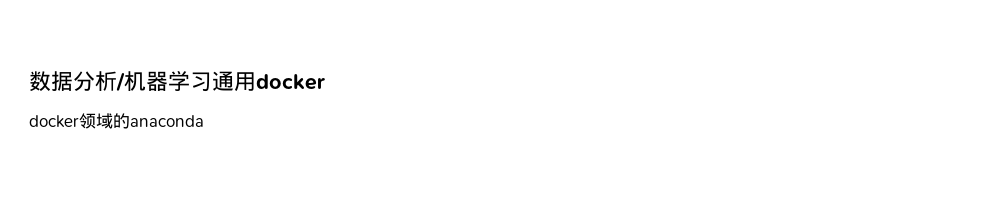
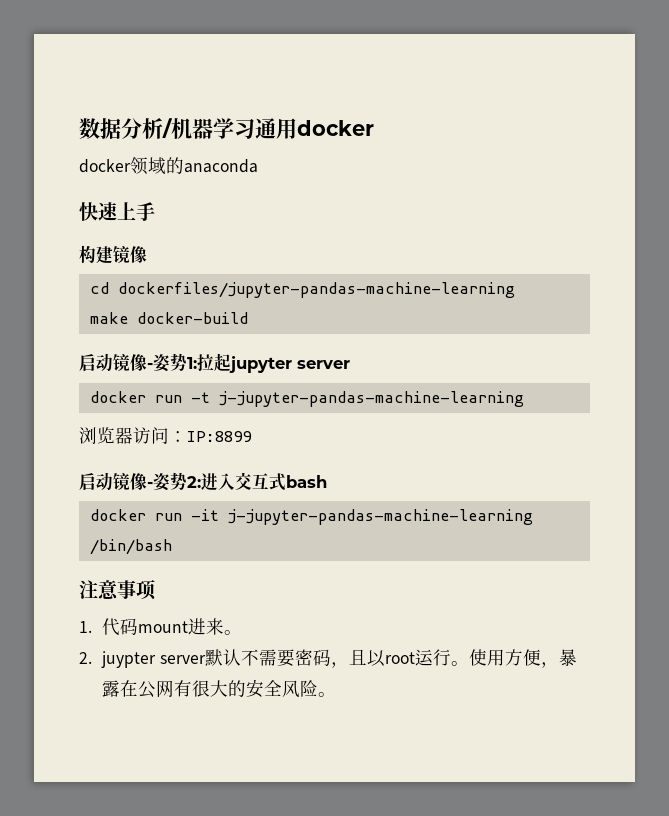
(204, 121) none -> [79,202,155,221] [79,245,147,264] [89,282,515,298] [89,312,248,324] [79,353,350,373] [89,391,524,407] [79,427,252,444] [79,472,327,491] [89,509,533,525] [89,539,172,555] [79,580,156,600] [79,618,243,636] [79,649,578,668] [102,679,337,698] // 快速上手 // 构建镜像 // cd dockerfiles/jupyter-pandas-machine-learning // make docker-build // 启动镜像-姿势1:拉起jupyter server // docker run -t j-jupyter-pandas-machine-learning // 浏览器访问：IP:8899 // 启动镜像-姿势2:进入交互式bash // docker run -it j-jupyter-pandas-machine-learning /bin/bash // 注意事项 // 1.代码mount进来。 // 2. juypter server默认不需要密码，且以root运行。使用方便，暴露在公网有很大的安全风险。

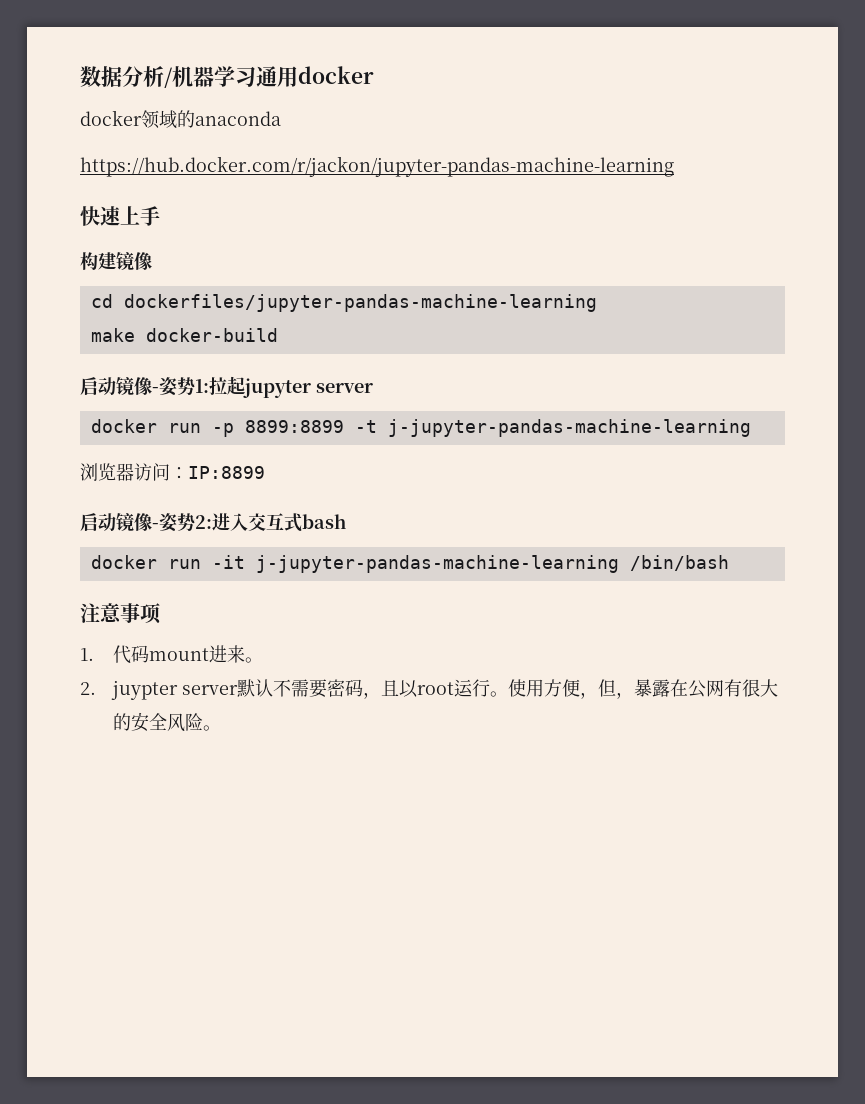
(258, 166) none -> [80,156,674,177] // https://hub.docker.com/r/jackon/jupyter-pandas-machine-learning
(182, 399) none -> [211,420,344,437] -p 8899:8899
(560, 665) none -> [597,679,634,699] 但，

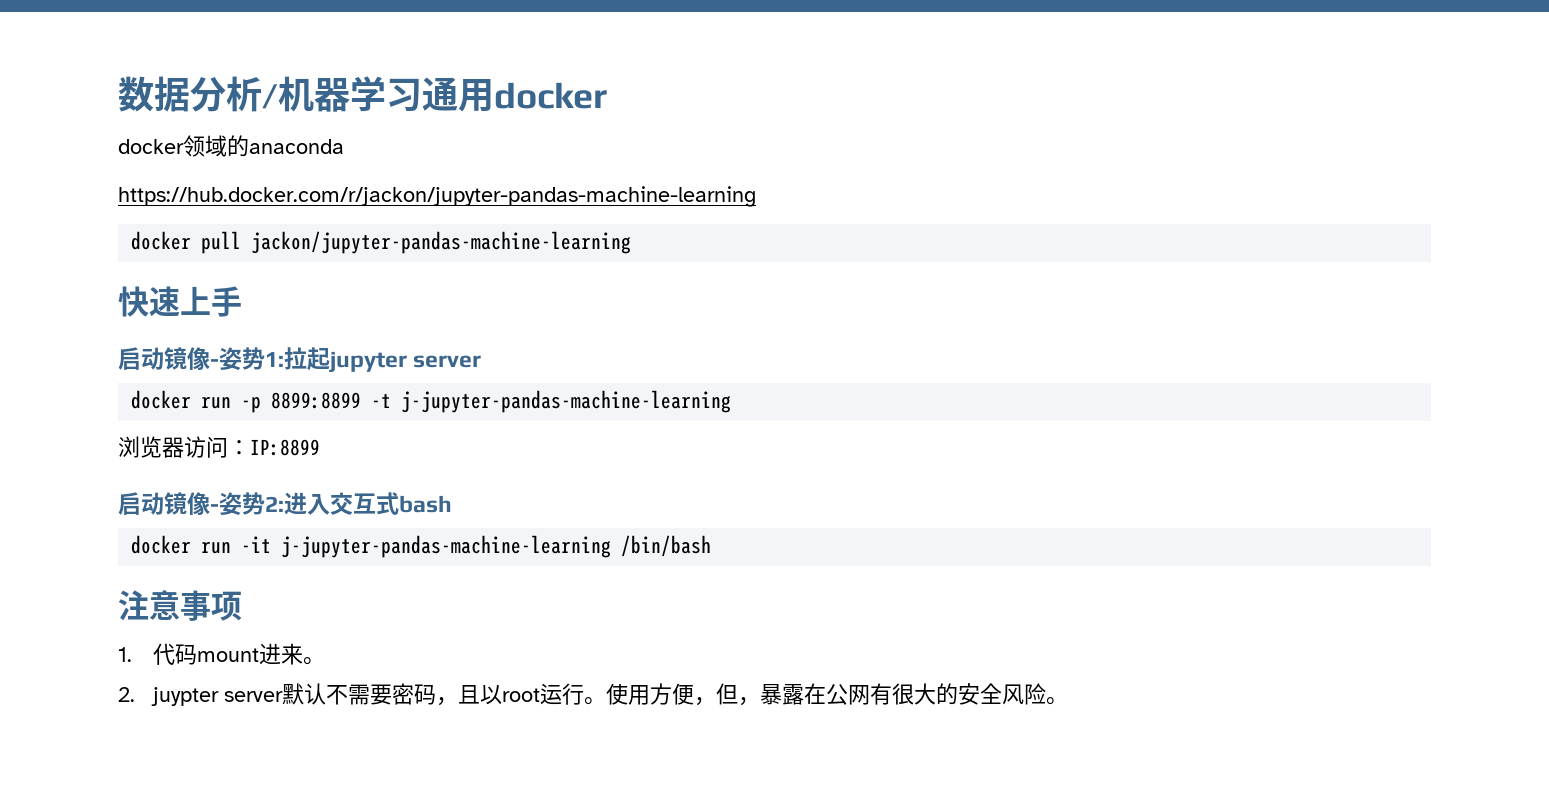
(674, 166) none -> [131,231,632,254] // docker pull jackon/jupyter-pandas-machine-learning
[80,252,152,270] [90,294,597,312] [90,328,278,342] // 构建镜像 // cd dockerfiles/jupyter-pandas-machine-learning // make docker-build -> (242, 301) none

